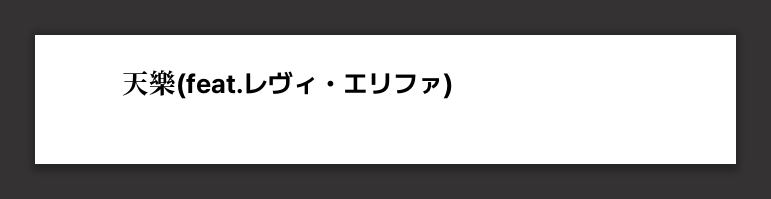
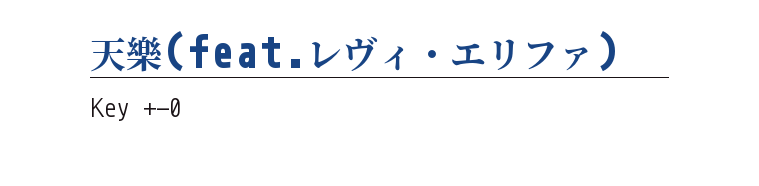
(453, 86) none -> [90,98,181,121] // Key +-0

